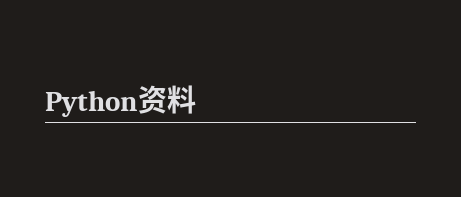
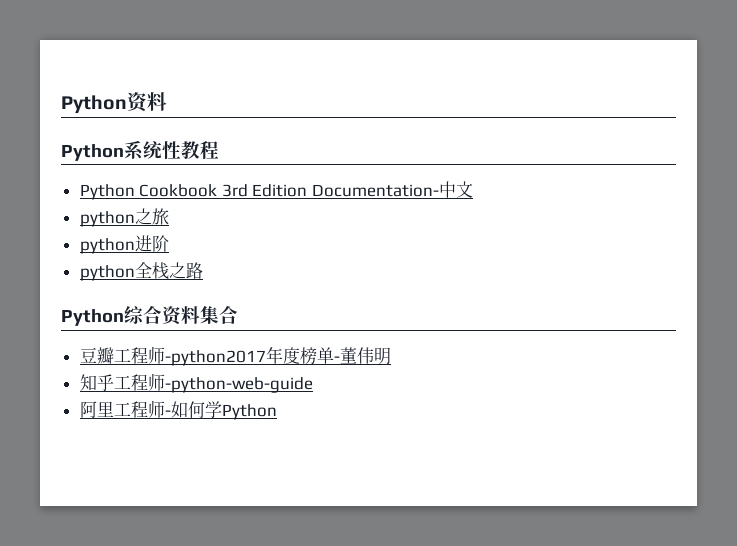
(196, 99) none -> [61,140,219,161] [79,181,474,200] [79,208,169,227] [79,235,169,254] [79,262,203,281] [61,306,238,326] [79,346,391,366] [79,373,313,393] [79,400,277,420] // Python系统性教程 // Python Cookbook 3rd Edition Documentation-中文 // python之旅 // python进阶 // python全栈之路 // Python综合资料集合 // 豆瓣工程师-python2017年度榜单-董伟明 // 知乎工程师-python-web-guide // 阿里工程师-如何学Python

